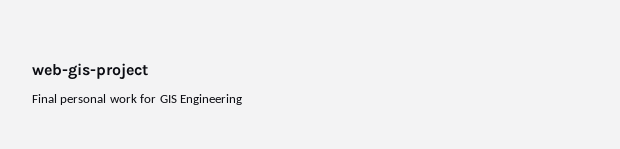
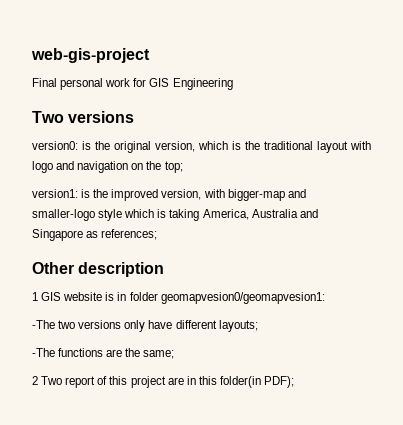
(242, 99) none -> [32,111,135,123] [32,141,371,153] [32,161,183,173] [32,189,306,201] [32,209,318,221] [32,229,158,241] [32,262,165,277] [32,292,325,304] [32,320,258,332] [32,348,175,359] [32,376,295,388] // Two versions // version0: is the original version, which is the traditional layout with logo and navigation on the top; // version1: is the improved version, with bigger-map and smaller-logo style which is taking America, Australia and Singapore as references; // Other description // 1 GIS website is in folder geomapvesion0/geomapvesion1: // -The two versions only have different layouts; // -The functions are the same; // 2 Two report of this project are in this folder(in PDF);

